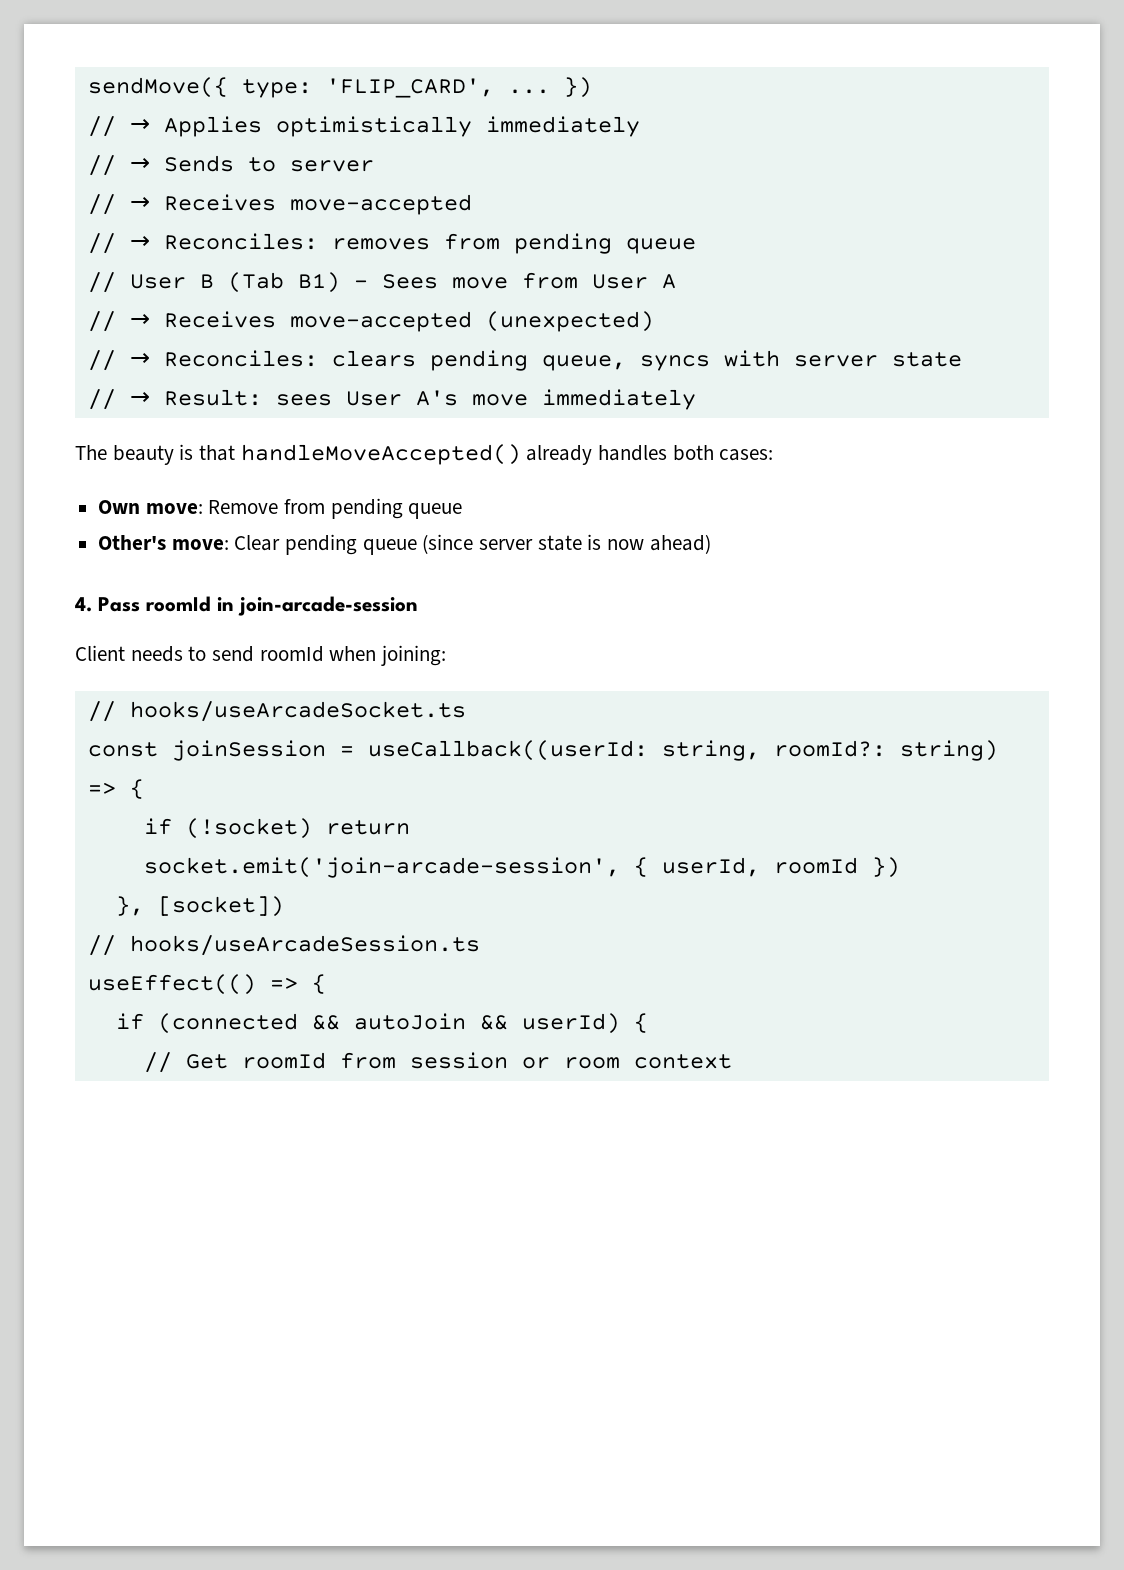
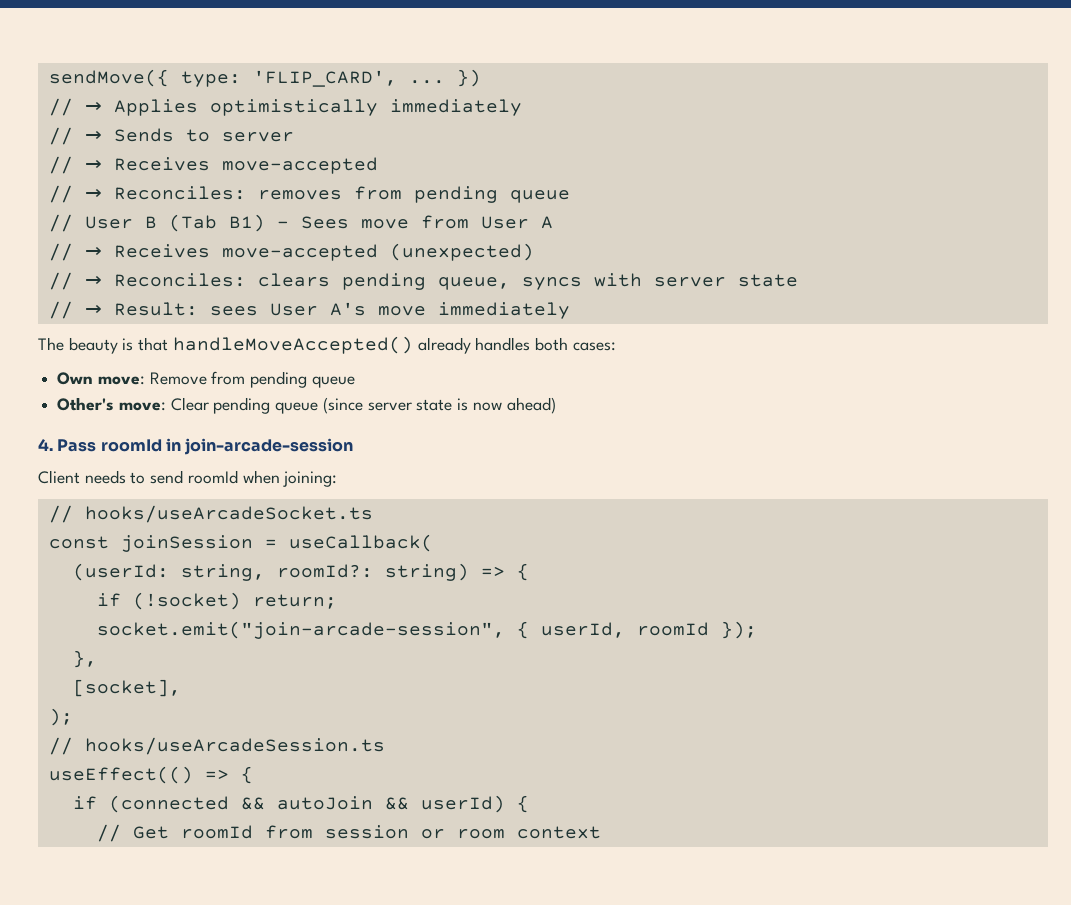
[367,740,648,761] useCallback((userId: -> [288,534,433,552] [72,563,169,581] useCallback( // (userId:
[325,820,410,835] [143,857,620,878] return // socket.emit('join-arcade-session', -> [252,594,337,609] [96,621,505,639] return; // socket.emit("join-arcade-session",
[871,857,900,878] }) -> [720,621,757,639] });
[157,896,284,917] [socket]) -> [72,679,181,697] [48,708,73,726] // [socket], // );

